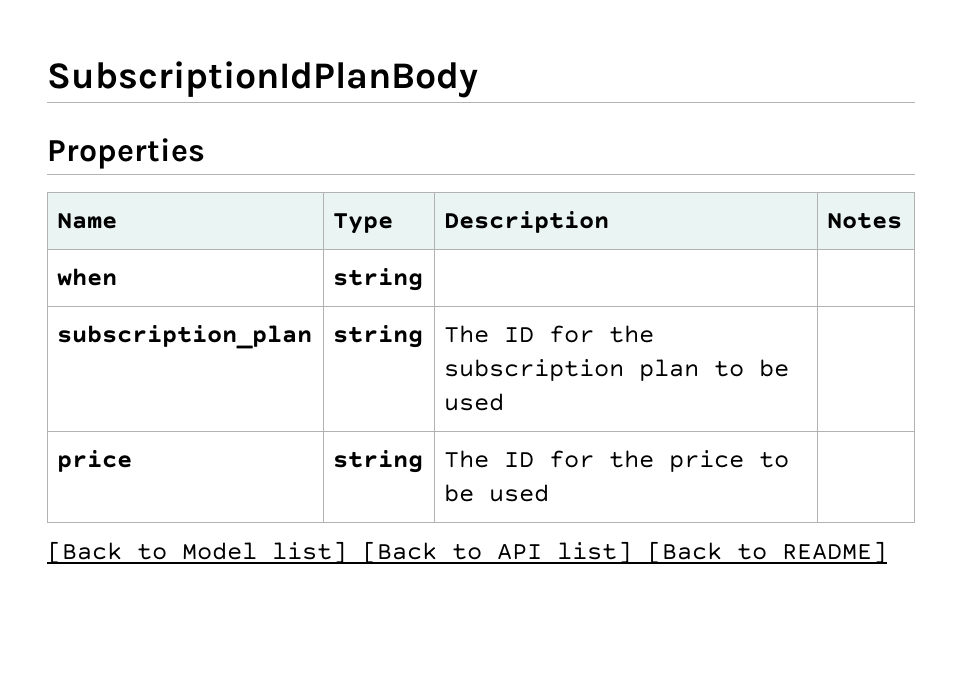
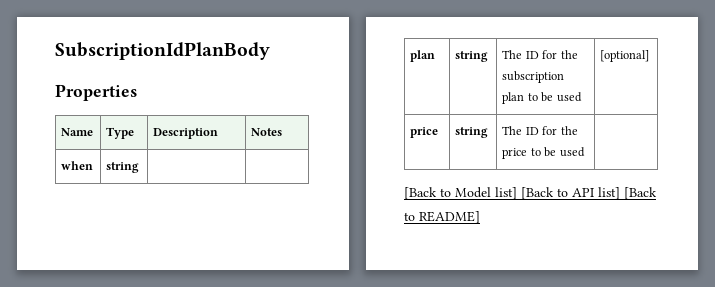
[57,325,313,349] subscription_plan -> [410,50,436,62] plan
(505, 402) none -> [600,50,650,62] [optional]

